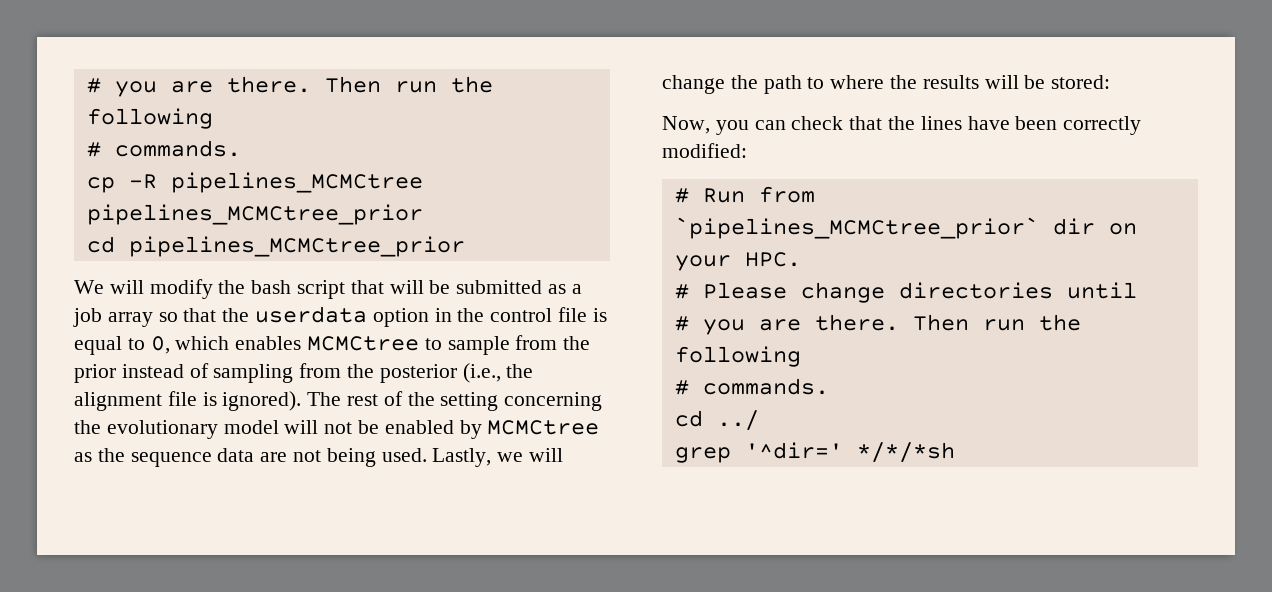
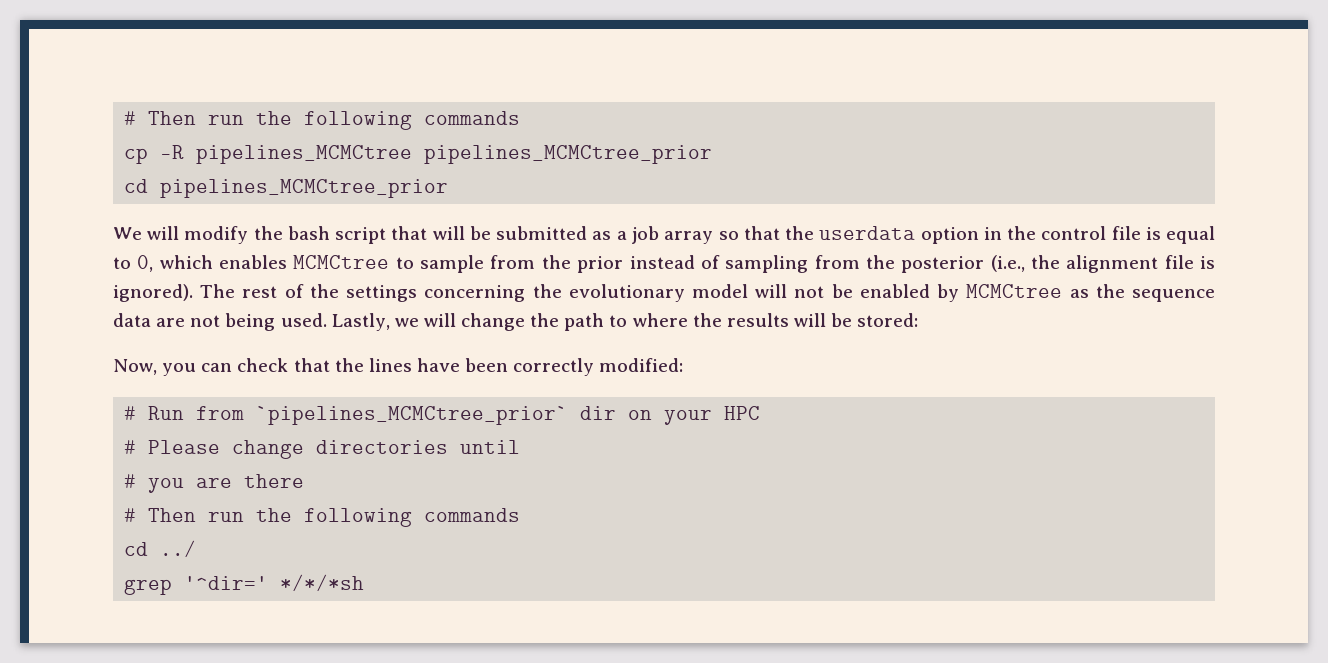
[86,76,493,97] [86,108,213,129] [86,140,241,157] # you are there. Then run the following // # commands. -> [124,111,521,130] # Then run the following commands
[440,392,499,411] setting -> [346,285,418,302] settings
[744,252,801,267] HPC. -> [724,406,761,420] HPC
[814,314,1081,331] [674,346,801,367] [674,378,829,395] there. Then run the following // # commands. -> [244,474,305,488] [124,508,521,527] there // # Then run the following commands

